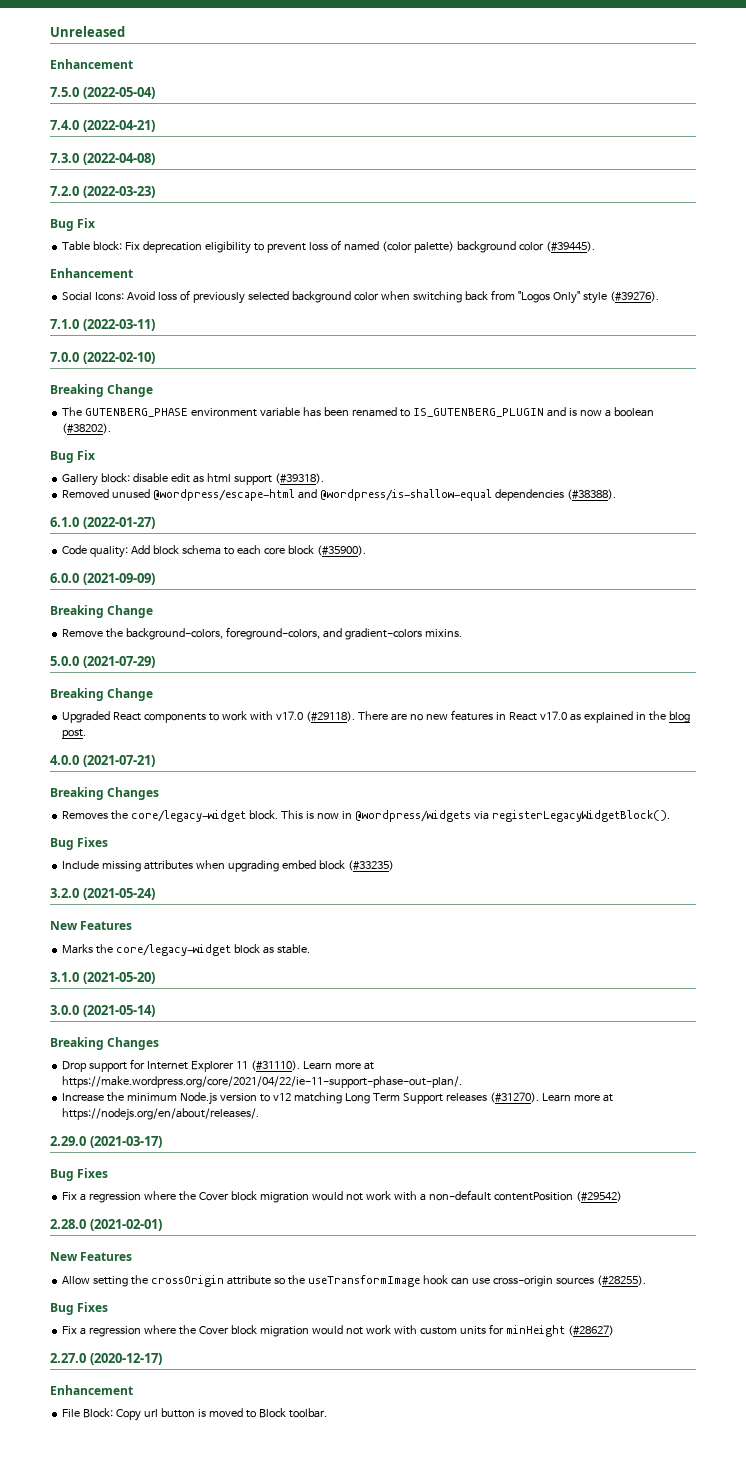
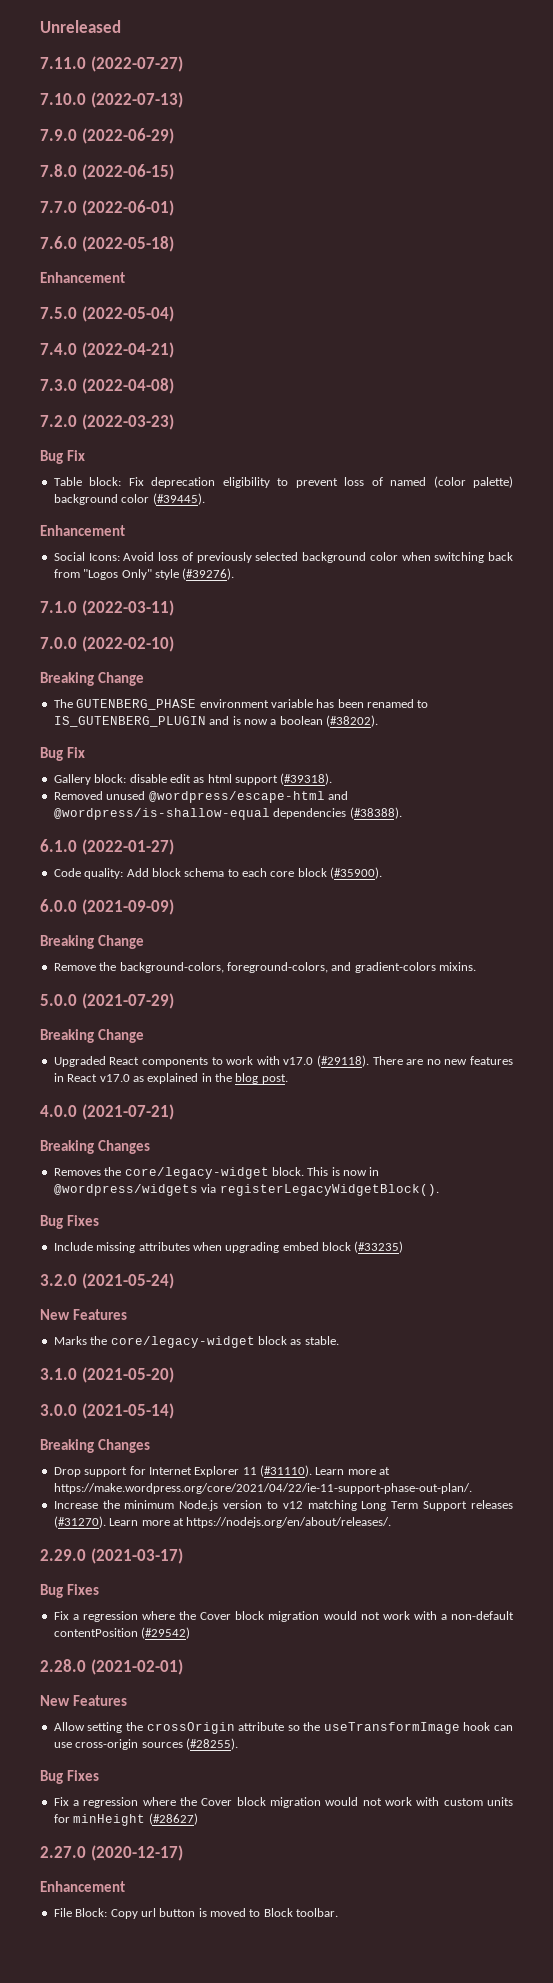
(125, 31) none -> [40,56,183,72] [40,92,183,108] [40,128,174,144] [40,164,174,180] [40,200,174,216] [40,236,174,252] // 7.11.0 (2022-07-27) // 7.10.0 (2022-07-13) // 7.9.0 (2022-06-29) // 7.8.0 (2022-06-15) // 7.7.0 (2022-06-01) // 7.6.0 (2022-05-18)

